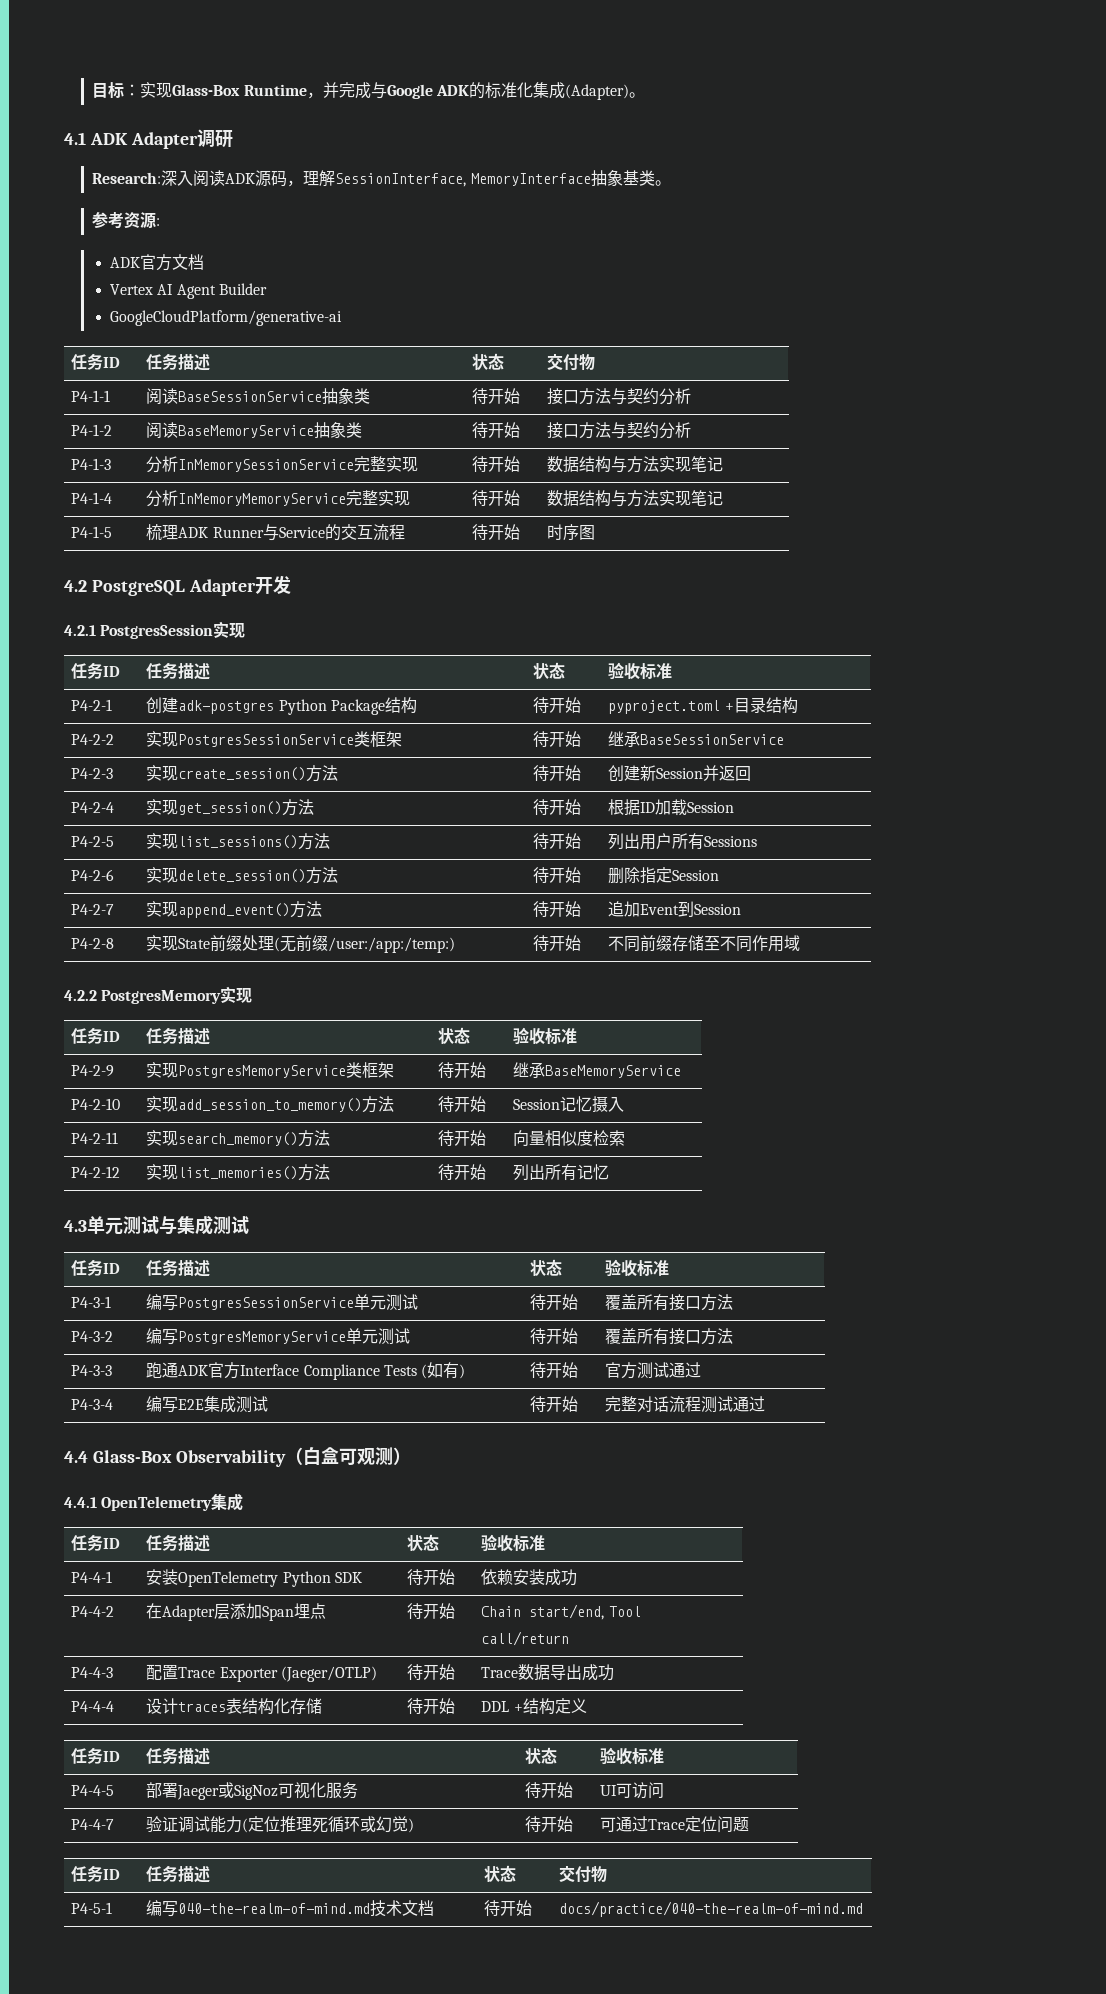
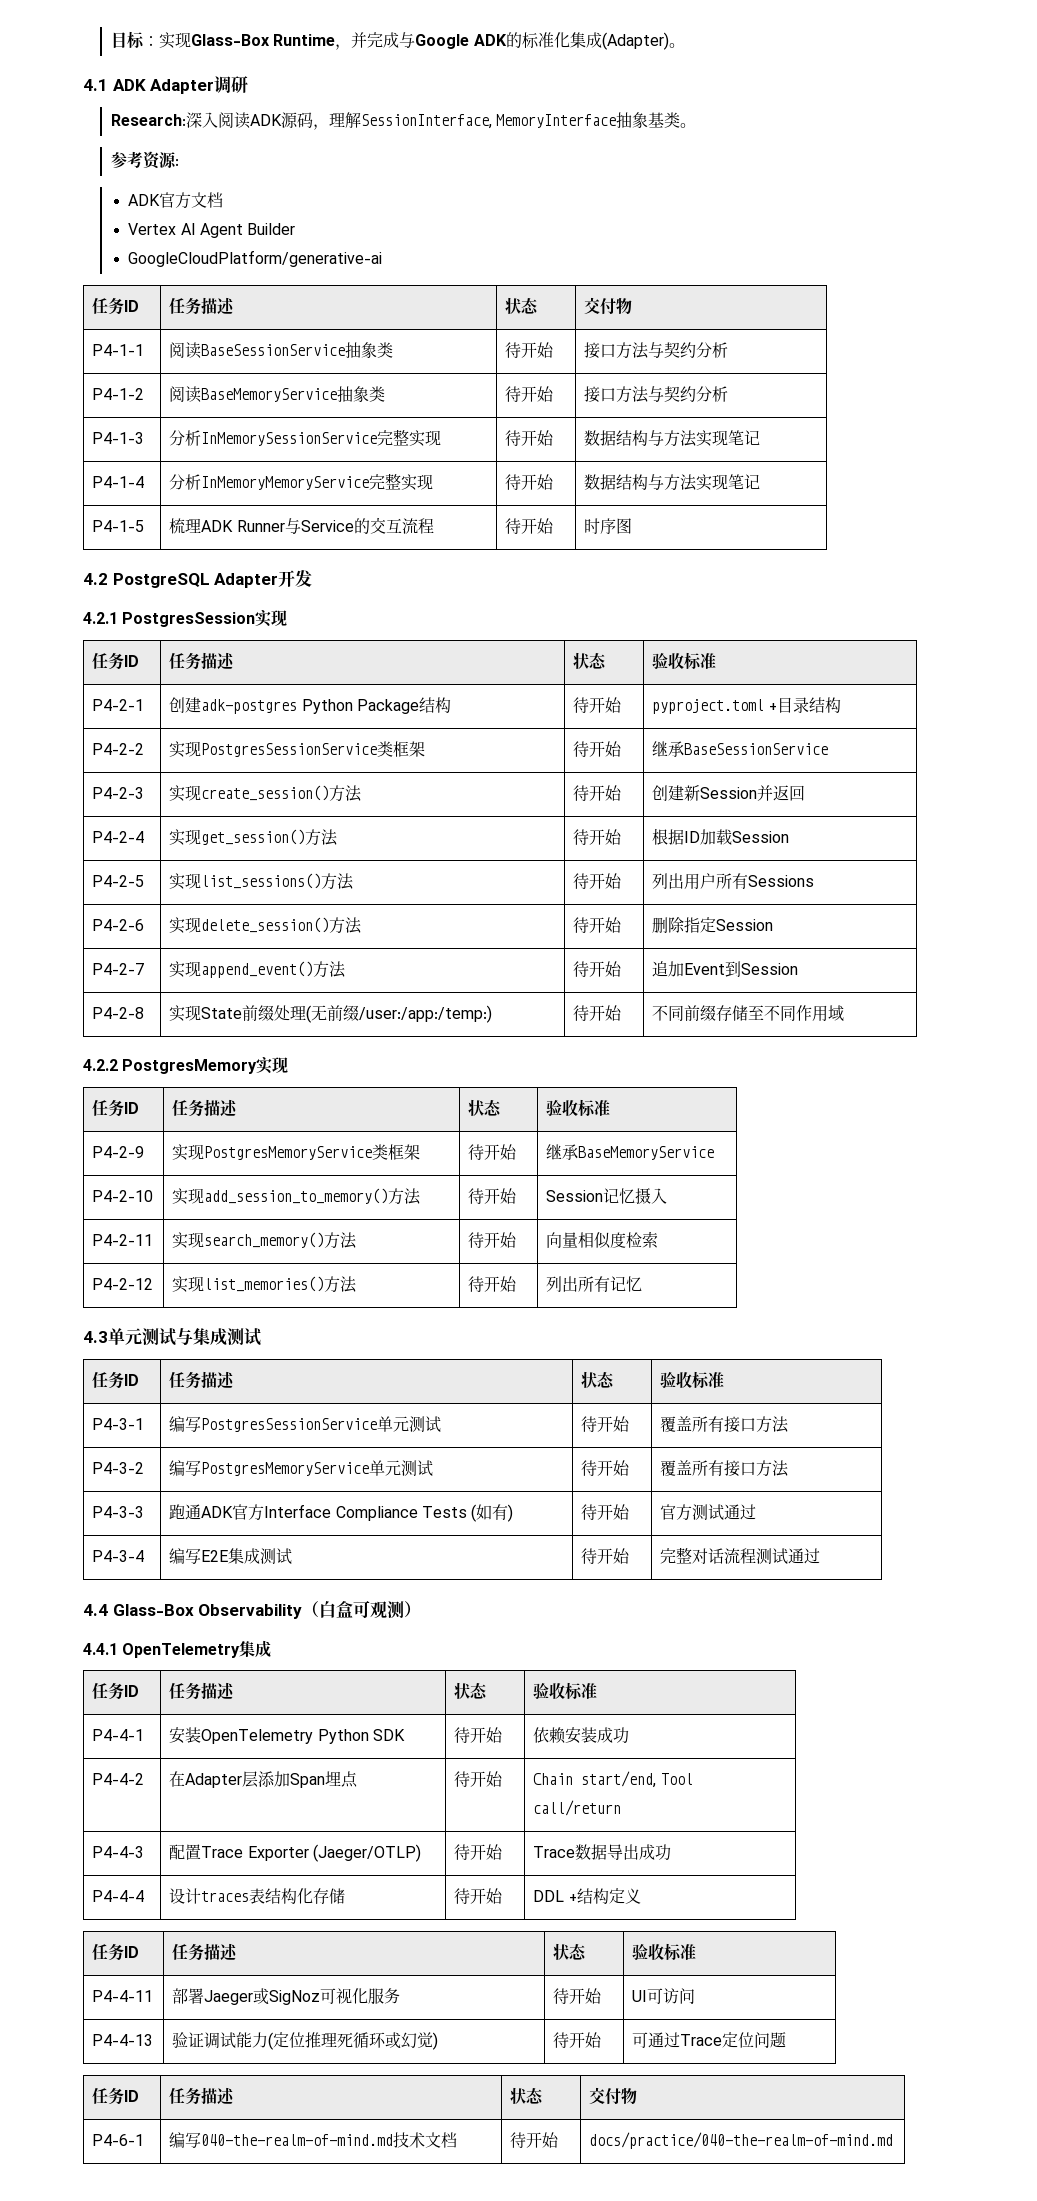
[71,1785,115,1796] P4-4-5 -> [92,1990,154,2002] P4-4-11
[71,1819,115,1830] P4-4-7 -> [92,2034,154,2046] P4-4-13
[71,1902,113,1914] P4-5-1 -> [92,2134,145,2146] P4-6-1

